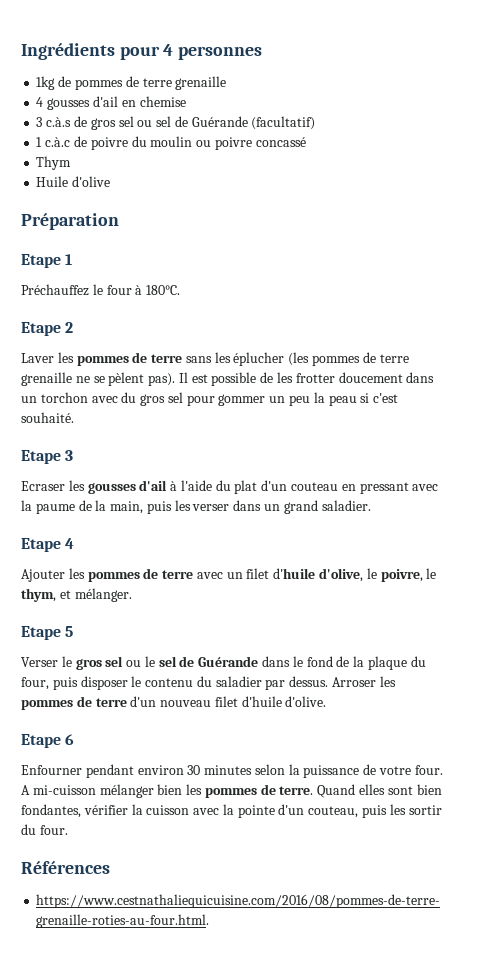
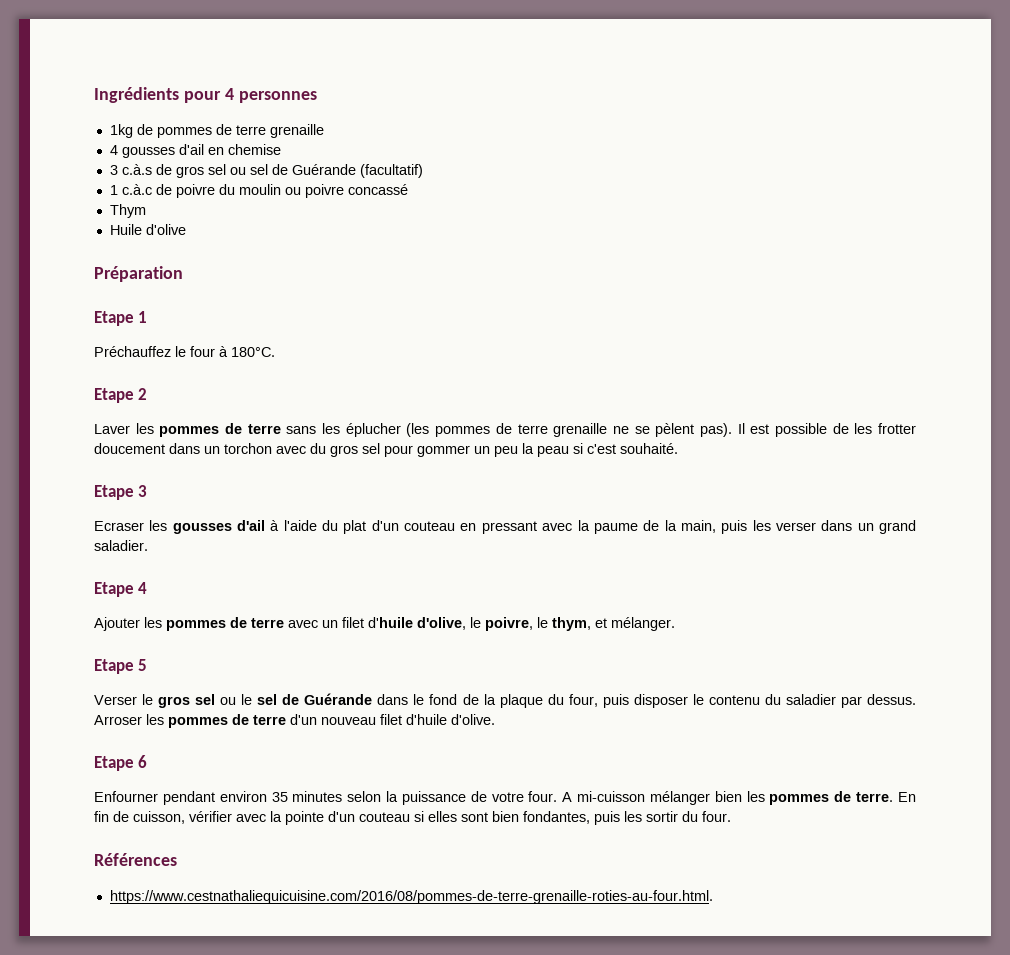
[187,765,201,775] 30 -> [271,792,288,802] 35
[317,784,442,798] [21,804,359,818] Quand elles sont bien fondantes, vérifier la cuisson avec la pointe d'un couteau, -> [898,792,917,802] [94,811,590,825] En fin de cuisson, vérifier avec la pointe d'un couteau si elles sont bien fondantes,

